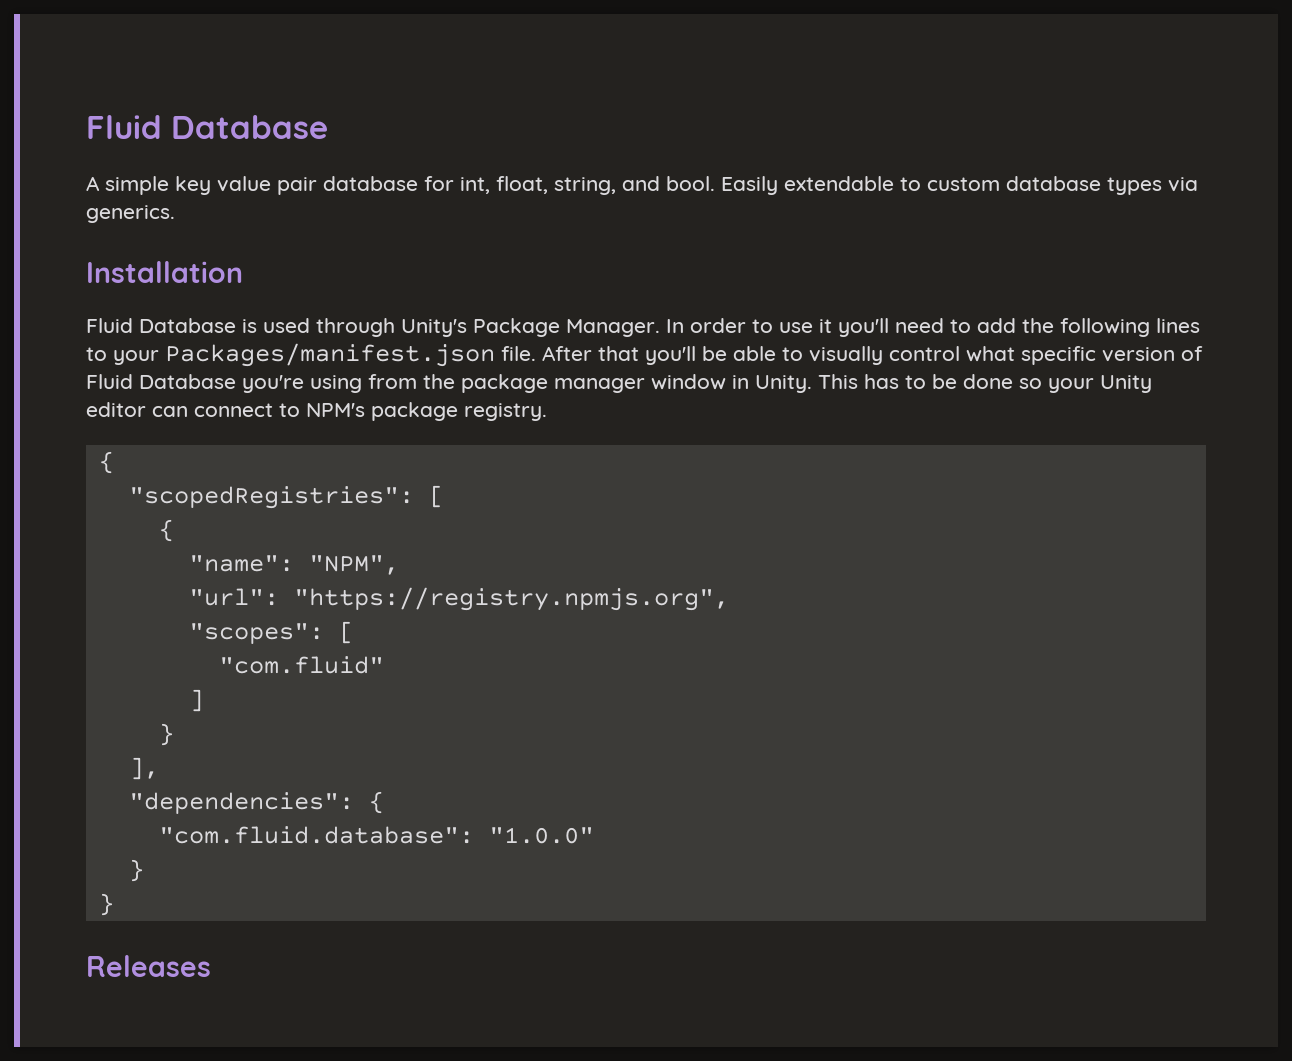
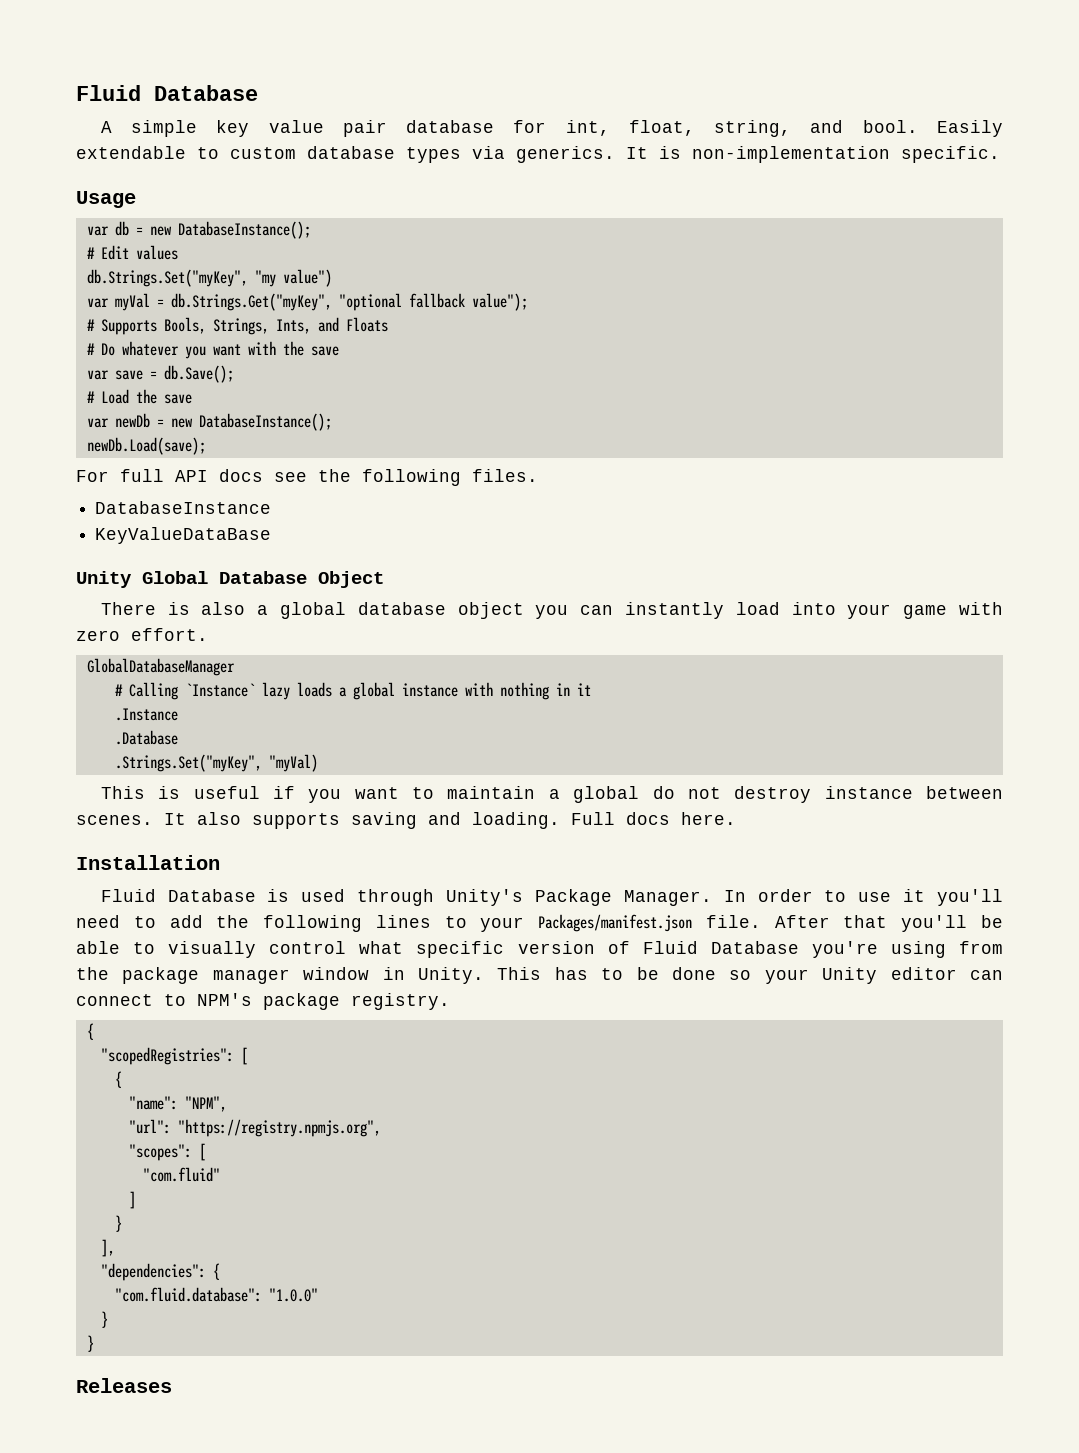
(175, 214) none -> [626,146,1000,163] [76,191,136,208] [86,221,311,239] [86,245,178,260] [86,269,332,287] [86,293,528,311] [86,317,388,335] [86,341,339,359] [86,365,234,383] [86,389,192,404] [86,413,332,431] [86,437,206,455] [76,469,538,486] [95,501,272,514] [95,527,272,544] [76,571,384,588] [100,602,1004,619] [76,628,208,641] [86,658,235,676] [114,682,591,700] [114,708,178,721] [114,730,178,745] [114,754,318,772] [100,786,1003,803] [76,812,736,829] It is non-implementation specific. // Usage // var db = new DatabaseInstance(); // # Edit values // db.Strings.Set("myKey", "my value") // var myVal = db.Strings.Get("myKey", "optional fallback value"); // # Supports Bools, Strings, Ints, and Floats // # Do whatever you want with the save // var save = db.Save(); // # Load the save // var newDb = new DatabaseInstance(); // newDb.Load(save); // For full API docs see the following files. // DatabaseInstance // KeyValueDataBase // Unity Global Database Object // There is also a global database object you can instantly load into your game with zero effort. // GlobalDatabaseManager // # Calling `Instance` lazy loads a global instance with nothing in it // .Instance // .Database // .Strings.Set("myKey", "myVal) // This is useful if you want to maintain a global do not destroy instance between scenes. It also supports saving and loading. Full docs here.

